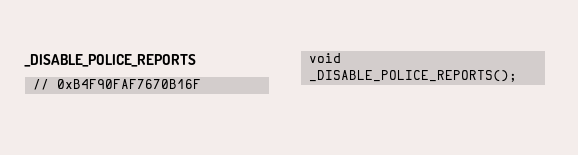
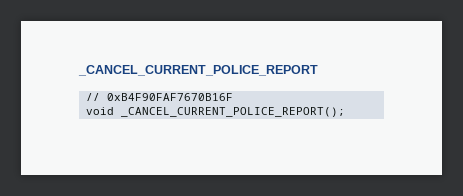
[24,54,196,67] _DISABLE_POLICE_REPORTS -> [78,65,318,76] _CANCEL_CURRENT_POLICE_REPORT
[308,70,517,82] _DISABLE_POLICE_REPORTS(); -> [120,107,345,117] _CANCEL_CURRENT_POLICE_REPORT();

